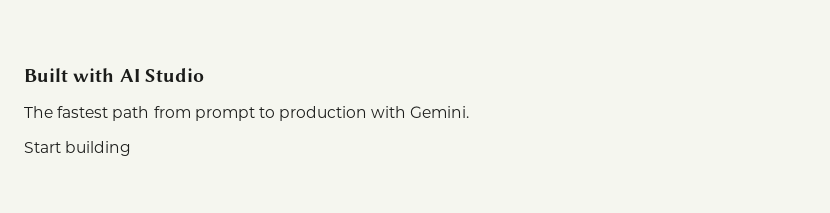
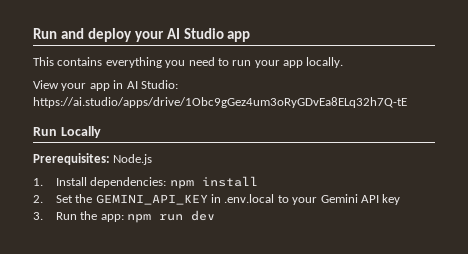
[24,68,204,82] [24,106,470,121] [24,141,132,156] Built with AI Studio // The fastest path from prompt to production with Gemini. // Start building -> [33,28,251,42] [33,57,344,68] [33,80,178,91] [33,97,407,108] [33,126,101,138] [33,153,153,165] [33,176,258,189] [33,194,401,205] [33,210,215,223] Run and deploy your AI Studio app // This contains everything you need to run your app locally. // View your app in AI Studio: https://ai.studio/apps/drive/1Obc9gGez4um3oRyGDvEa8ELq32h7Q-tE // Run Locally // Prerequisites: Node.js // 1. Install dependencies: npm install // 2. Set the GEMINI_API_KEY in .env.local to your Gemini API key // 3. Run the app: npm run dev

